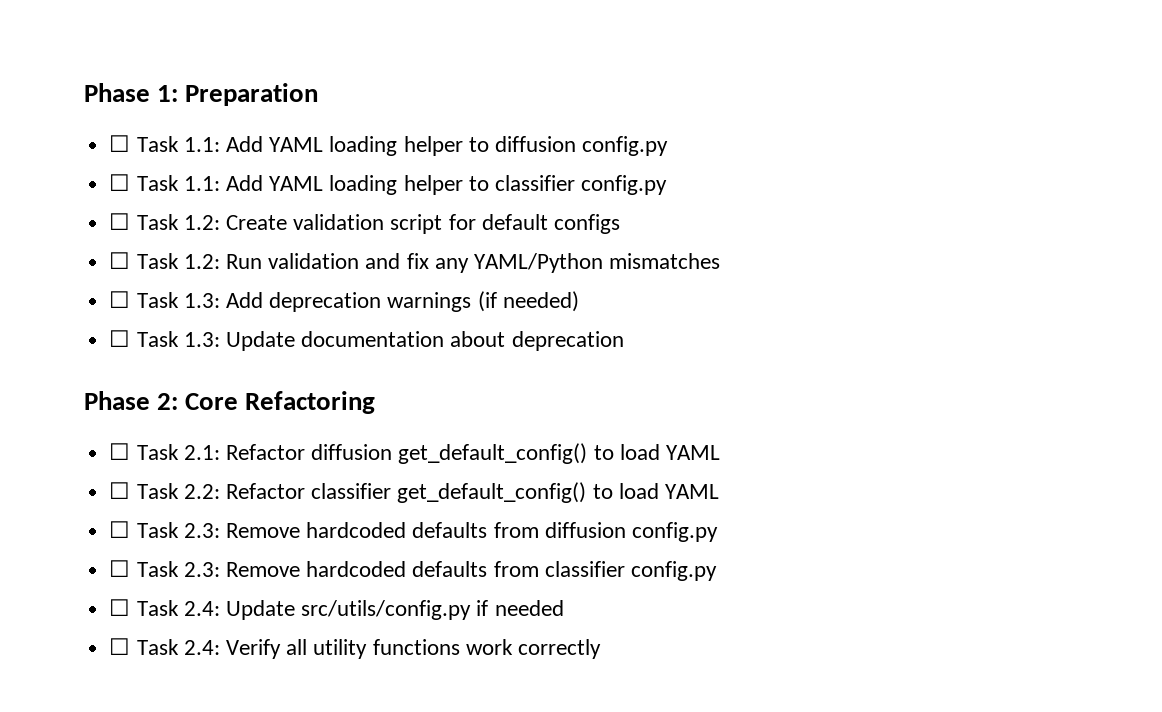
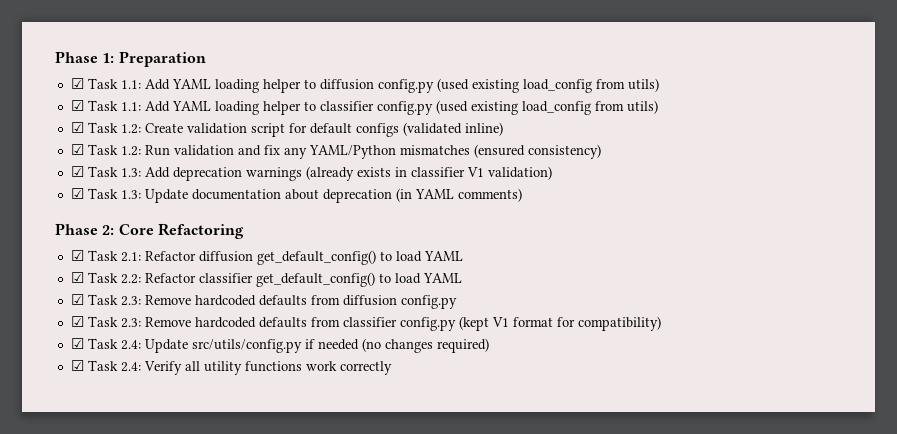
[109,135,131,152] ☐ -> [70,78,84,89] ☑
[109,174,131,191] // ☐ -> [436,78,659,93] [70,100,84,111] (used existing load_config from utils) // ☑
[109,213,131,230] // ☐ -> [435,100,658,115] [70,122,84,133] (used existing load_config from utils) // ☑
[109,252,131,269] // ☐ -> [402,122,503,136] [70,144,84,155] (validated inline) // ☑
[109,291,131,308] // ☐ -> [473,144,601,159] [70,166,84,177] (ensured consistency) // ☑
[477,291,579,312] [109,330,131,347] (if needed) // ☐ -> [305,166,552,181] [70,188,84,199] (already exists in classifier V1 validation) // ☑
(624, 341) none -> [395,188,522,202] (in YAML comments)
[109,443,131,460] ☐ -> [70,250,84,261] ☑
[109,482,131,499] ☐ -> [70,272,84,283] ☑
[109,521,131,538] ☐ -> [70,294,84,305] ☑
[109,560,131,577] ☐ -> [70,316,84,327] ☑
[109,599,131,616] // ☐ -> [458,316,661,331] [70,338,84,349] (kept V1 format for compatibility) // ☑
[109,638,131,655] // ☐ -> [361,338,489,353] [70,360,84,371] (no changes required) // ☑

